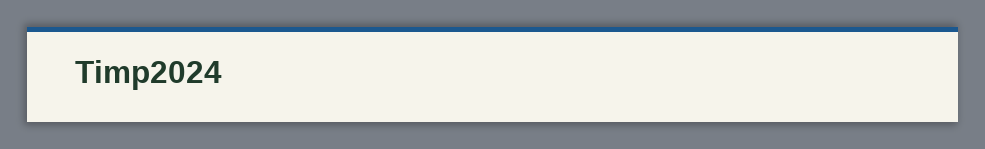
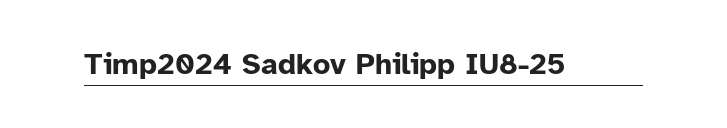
(222, 75) none -> [242,52,565,79] Sadkov Philipp IU8-25

